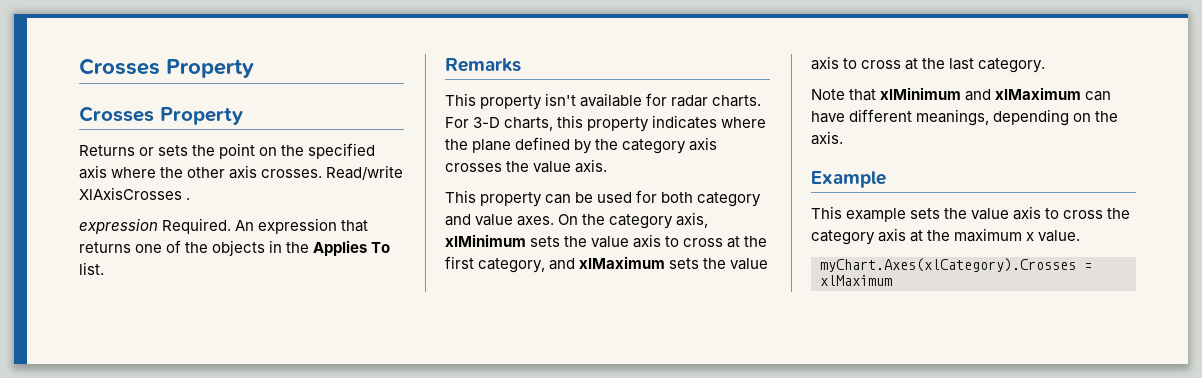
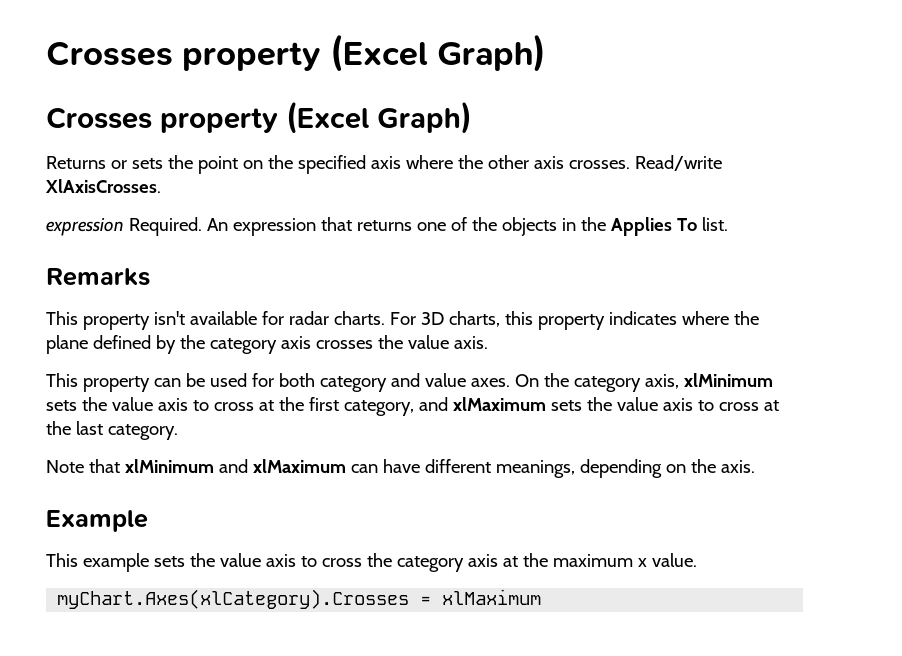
[79,58,254,78] [79,106,243,125] Crosses Property // Crosses Property -> [46,34,546,72] [46,101,472,134] Crosses property (Excel Graph) // Crosses property (Excel Graph)
[79,187,191,200] XlAxisCrosses . -> [45,179,161,193] XlAxisCrosses.
[473,117,501,128] 3-D -> [420,312,444,325] 3D

